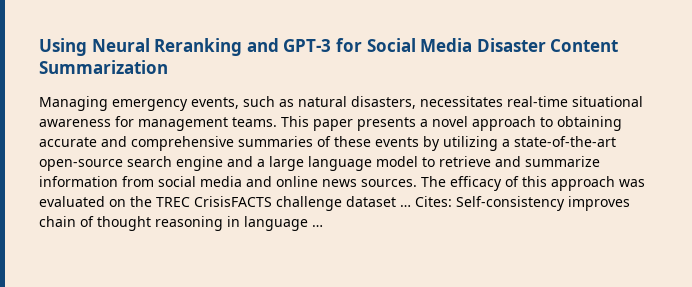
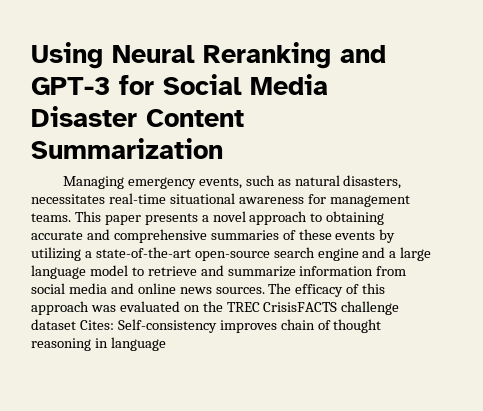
[400,205,411,207] … -> (76, 324) none
[312,225,323,227] … -> (166, 344) none

